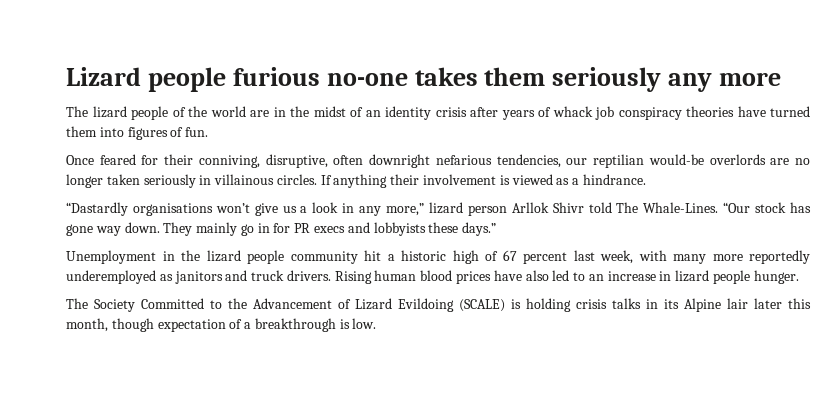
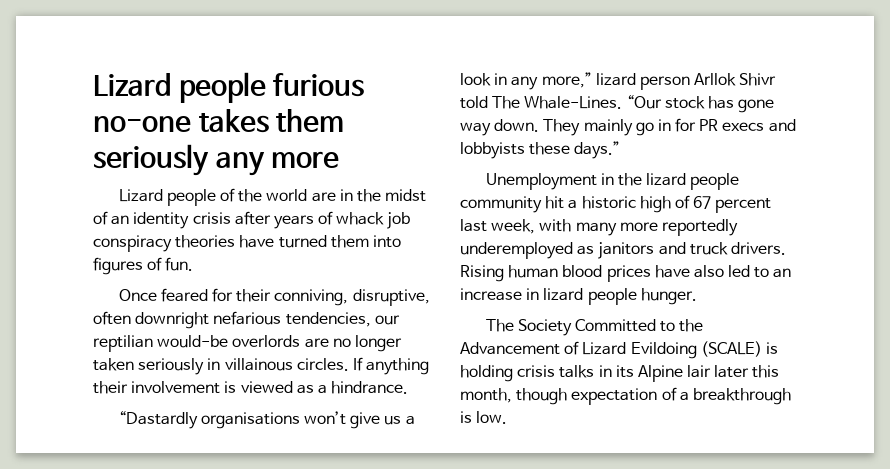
[66,106,127,118] The lizard -> [118,189,163,202] Lizard

